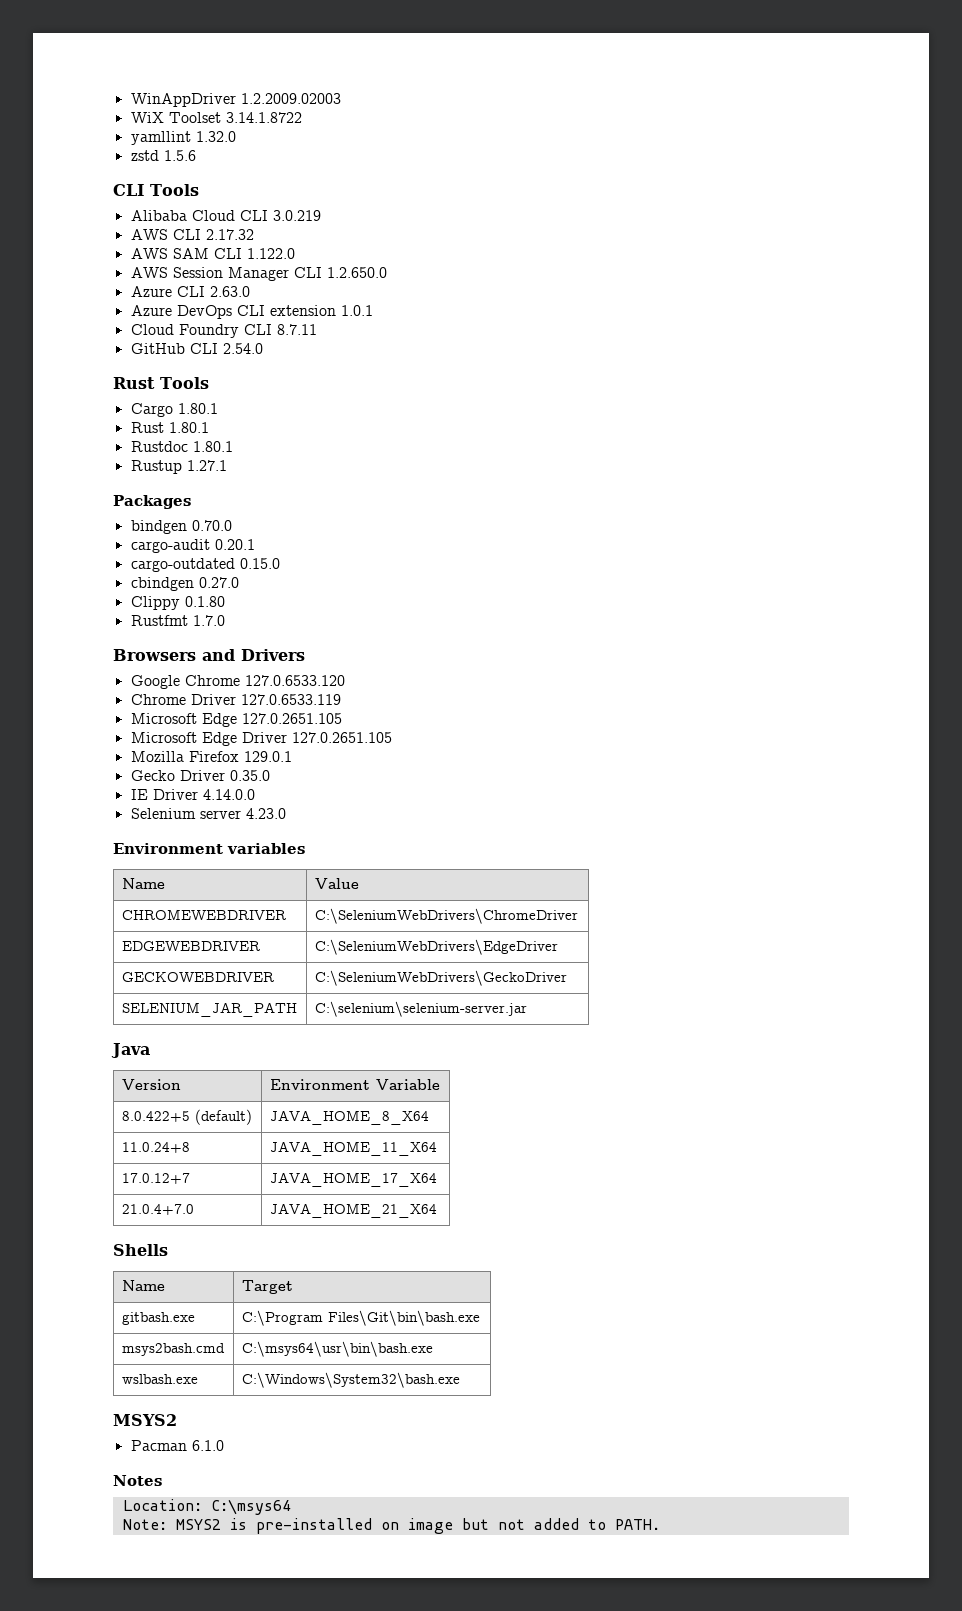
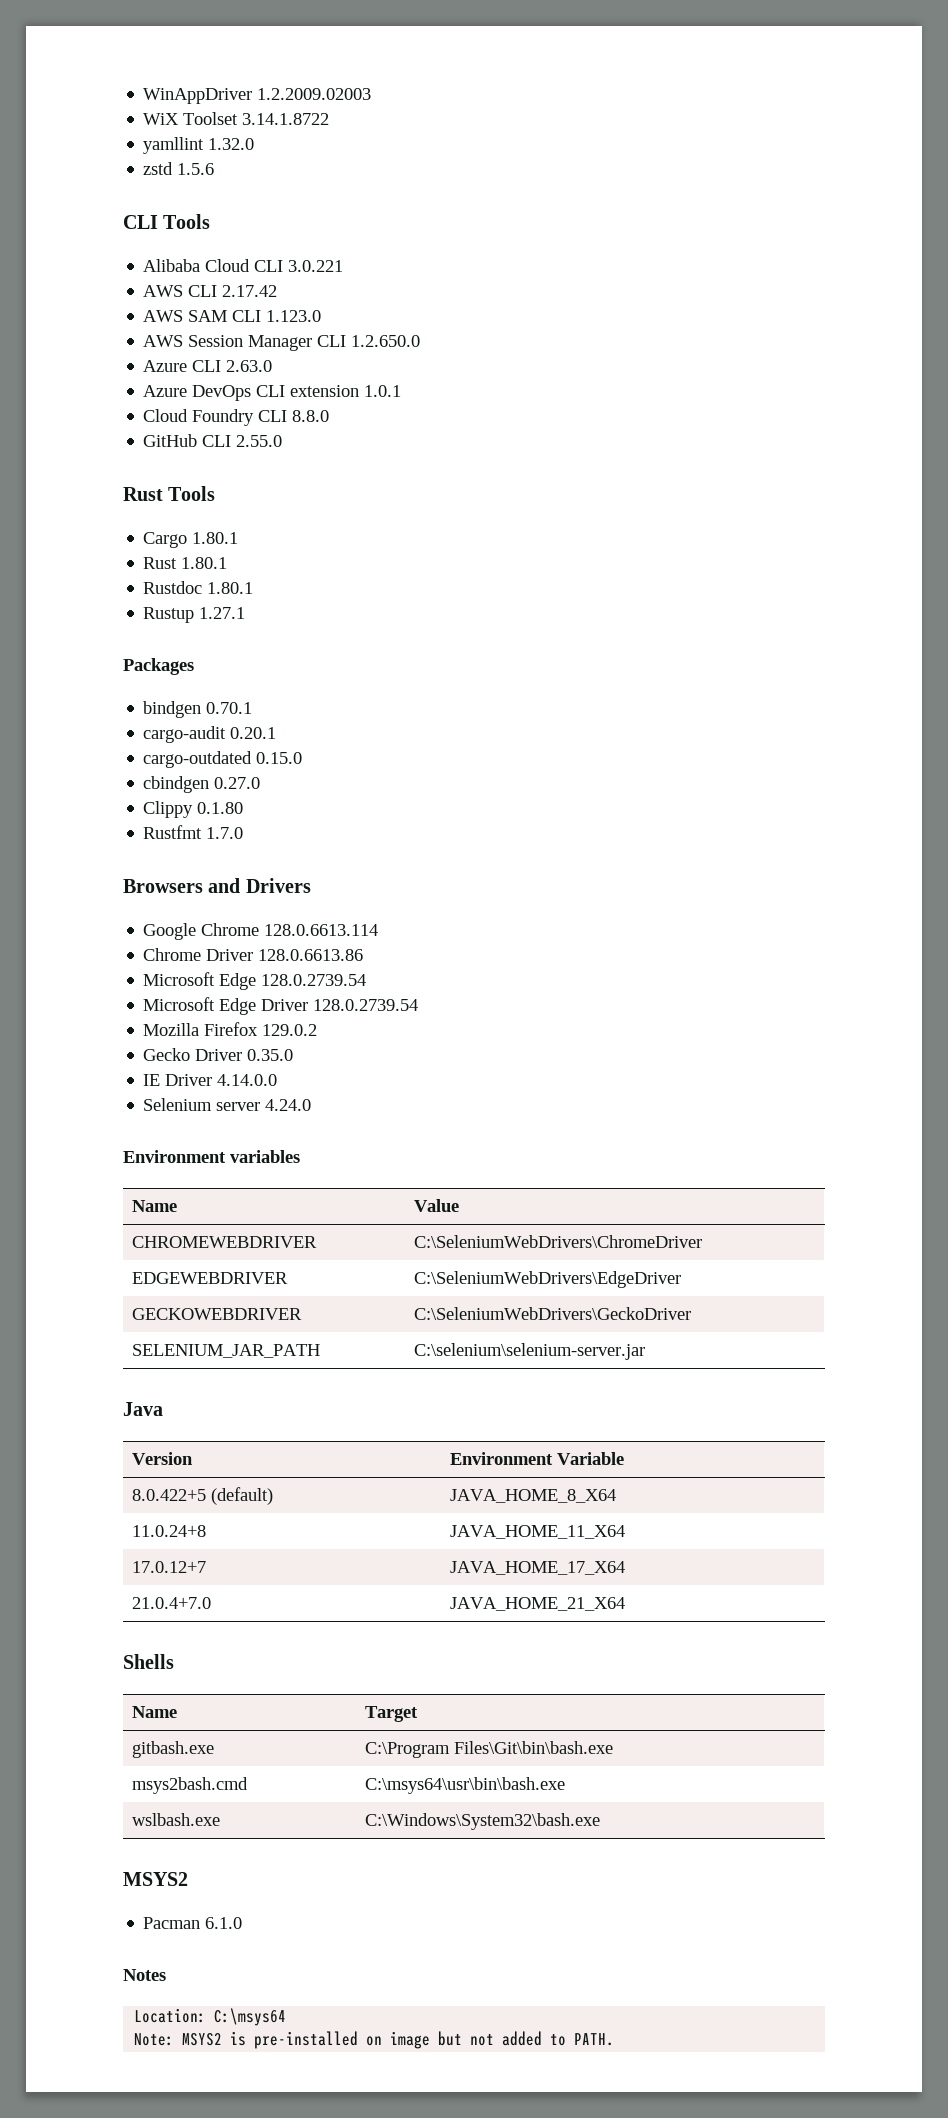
[272,210,321,221] 3.0.219 -> [288,260,344,272] 3.0.221
[205,229,254,240] 2.17.32 -> [222,285,278,297] 2.17.42
[246,248,295,259] 1.122.0 -> [266,310,322,322] 1.123.0
[276,324,317,335] 8.7.11 -> [292,410,330,422] 8.8.0
[222,343,263,354] 2.54.0 -> [236,435,283,447] 2.55.0
[191,520,232,531] 0.70.0 -> [206,702,253,714] 0.70.1
[244,675,345,686] 127.0.6533.120 -> [264,924,379,936] 128.0.6613.114
[240,694,341,705] [130,713,342,727] 127.0.6533.119 // Microsoft Edge 127.0.2651.105 -> [258,949,364,961] [143,972,367,990] 128.0.6613.86 // Microsoft Edge 128.0.2739.54
[291,732,392,743] 127.0.2651.105 -> [313,999,419,1011] 128.0.2739.54
[243,751,292,762] 129.0.1 -> [262,1024,318,1036] 129.0.2
[245,808,286,819] 4.23.0 -> [265,1099,312,1111] 4.24.0

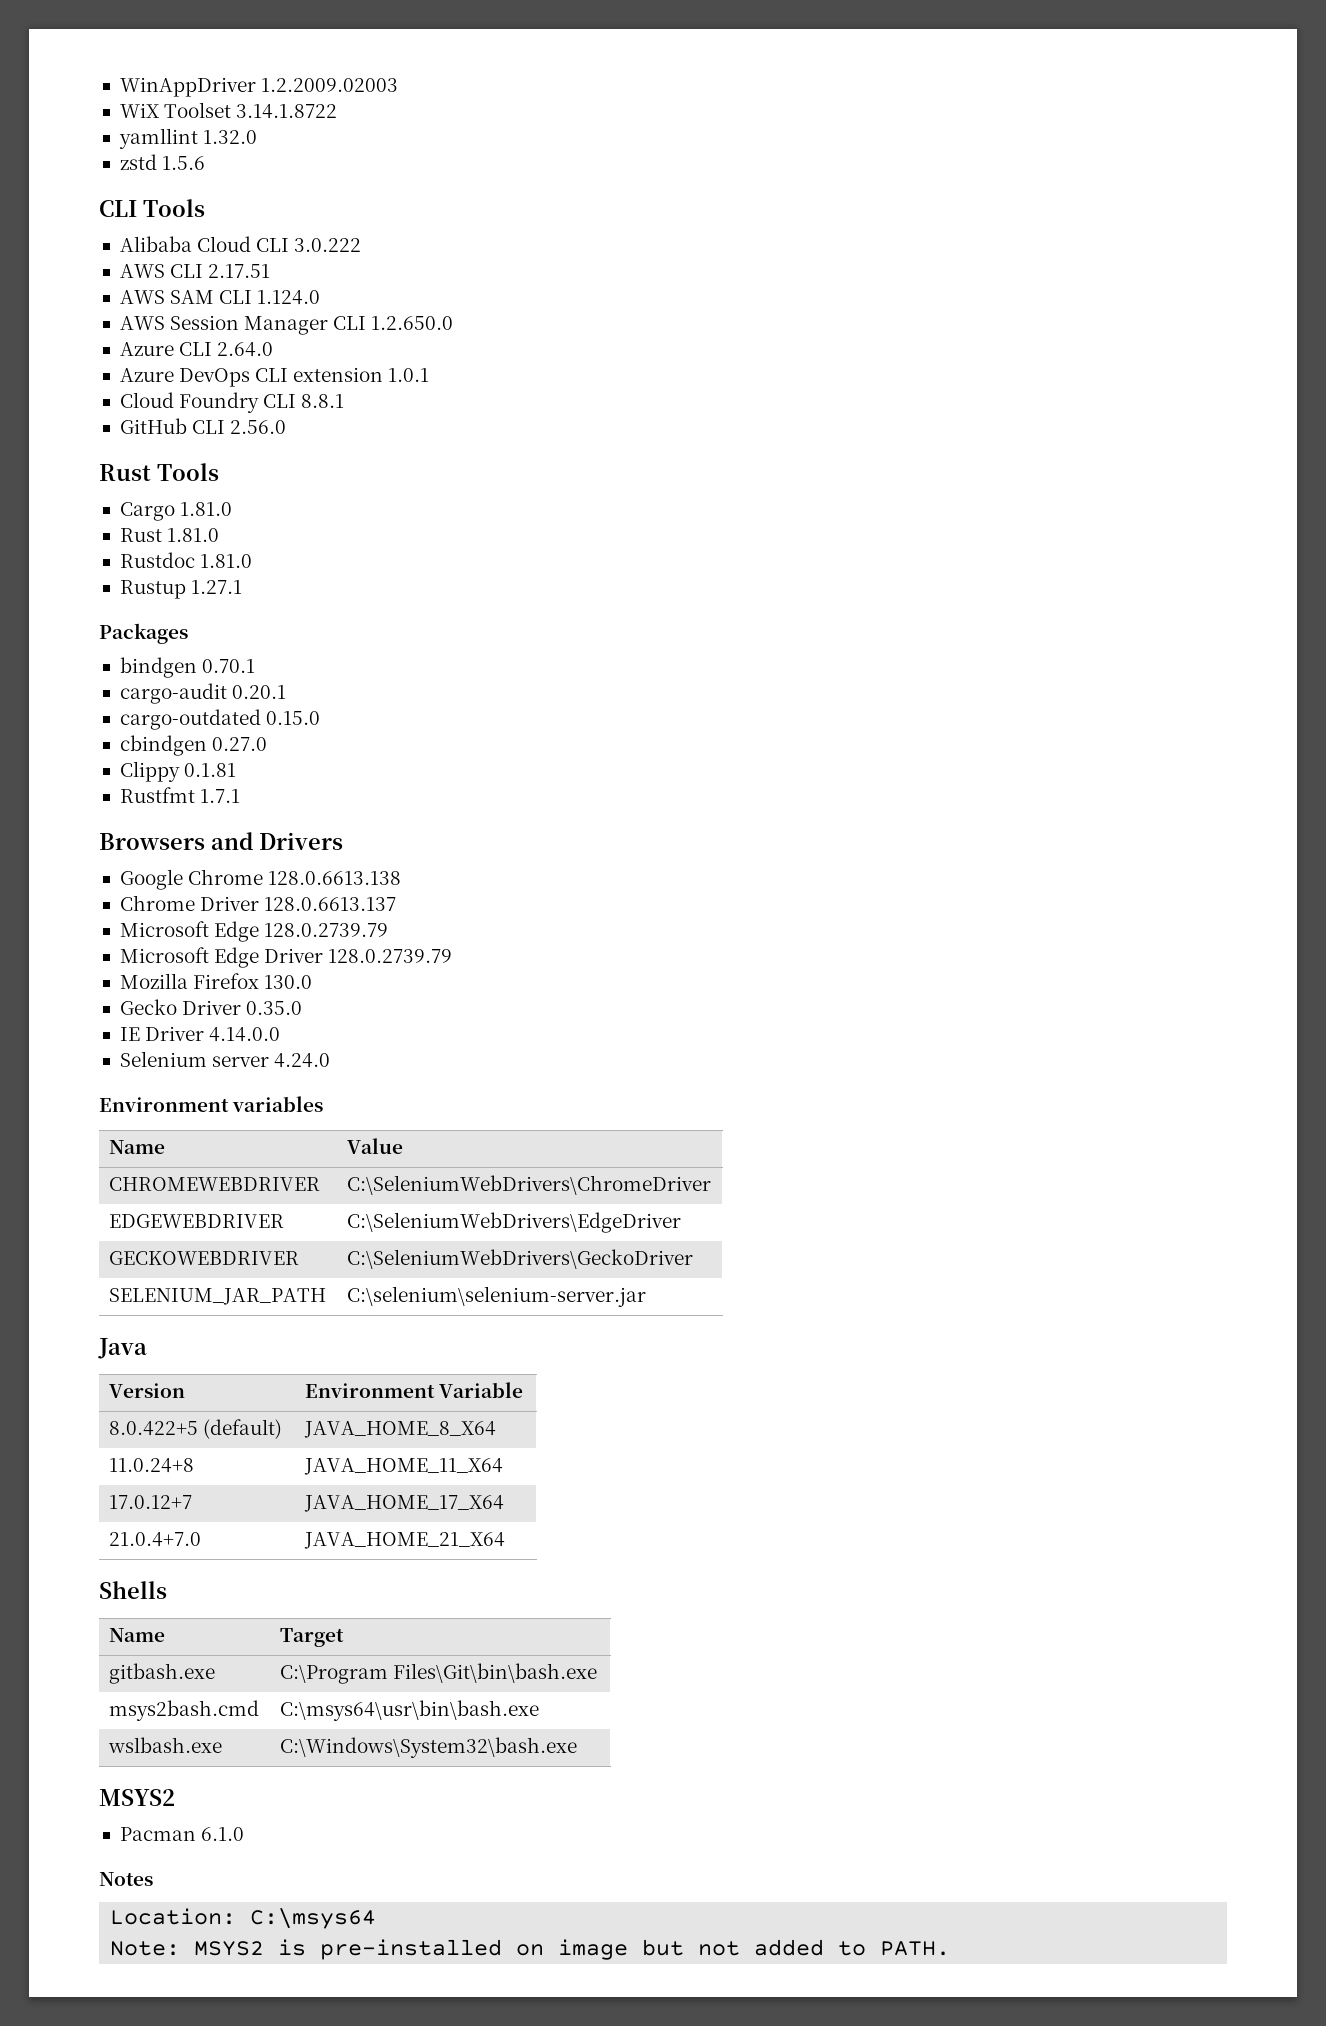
[288,260,344,272] 3.0.221 -> [294,238,362,252] 3.0.222
[222,285,278,297] 2.17.42 -> [208,264,271,278] 2.17.51
[266,310,322,322] 1.123.0 -> [257,290,321,305] 1.124.0
[226,360,273,372] 2.63.0 -> [217,342,274,357] 2.64.0
[292,410,330,422] 8.8.0 -> [301,394,345,408] 8.8.1
[236,435,283,447] 2.55.0 -> [230,420,287,434] 2.56.0
[192,532,239,544] [143,557,228,569] 1.80.1 // Rust 1.80.1 -> [180,502,233,516] [119,528,220,542] 1.81.0 // Rust 1.81.0
[207,582,254,594] 1.80.1 -> [200,554,253,568] 1.81.0
[197,802,244,814] 0.1.80 -> [184,763,237,777] 0.1.81
[206,827,244,839] 1.7.0 -> [200,789,241,803] 1.7.1
[264,924,379,936] 128.0.6613.114 -> [268,871,402,885] 128.0.6613.138
[258,949,364,961] [143,972,367,990] 128.0.6613.86 // Microsoft Edge 128.0.2739.54 -> [264,897,397,911] [119,921,389,942] 128.0.6613.137 // Microsoft Edge 128.0.2739.79
[313,999,419,1011] 128.0.2739.54 -> [328,949,453,963] 128.0.2739.79
[262,1024,318,1036] 129.0.2 -> [264,975,313,989] 130.0

